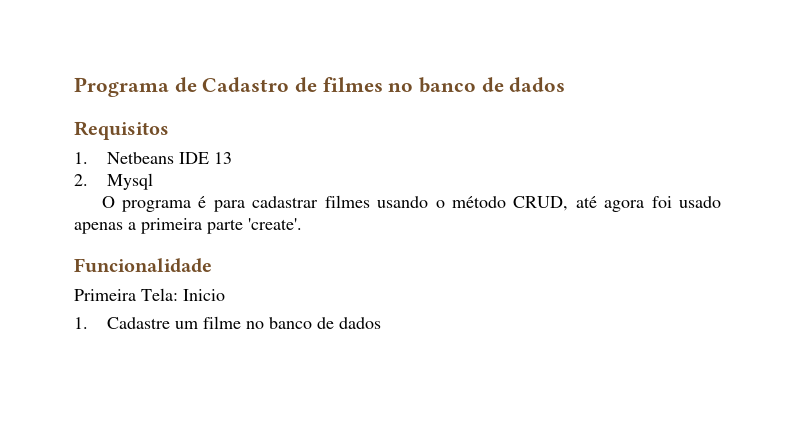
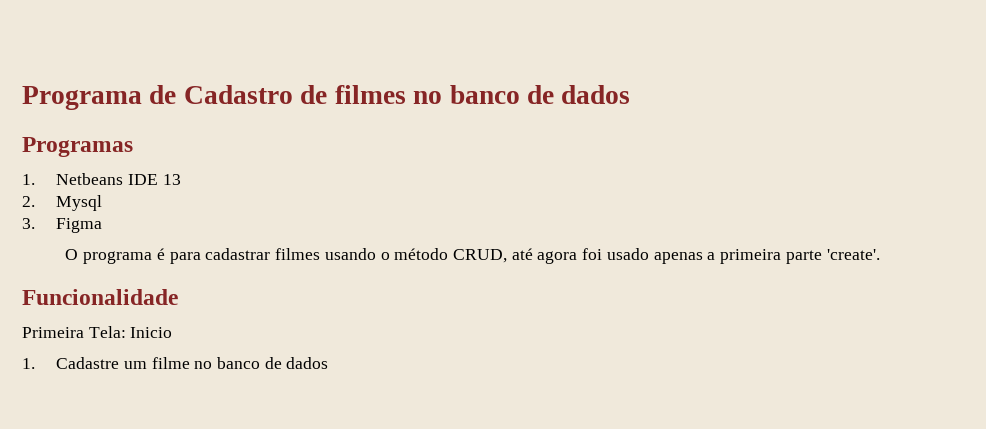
[74,121,169,140] Requisitos -> [22,137,133,157] Programas
(154, 181) none -> [22,218,103,233] // 3. Figma

